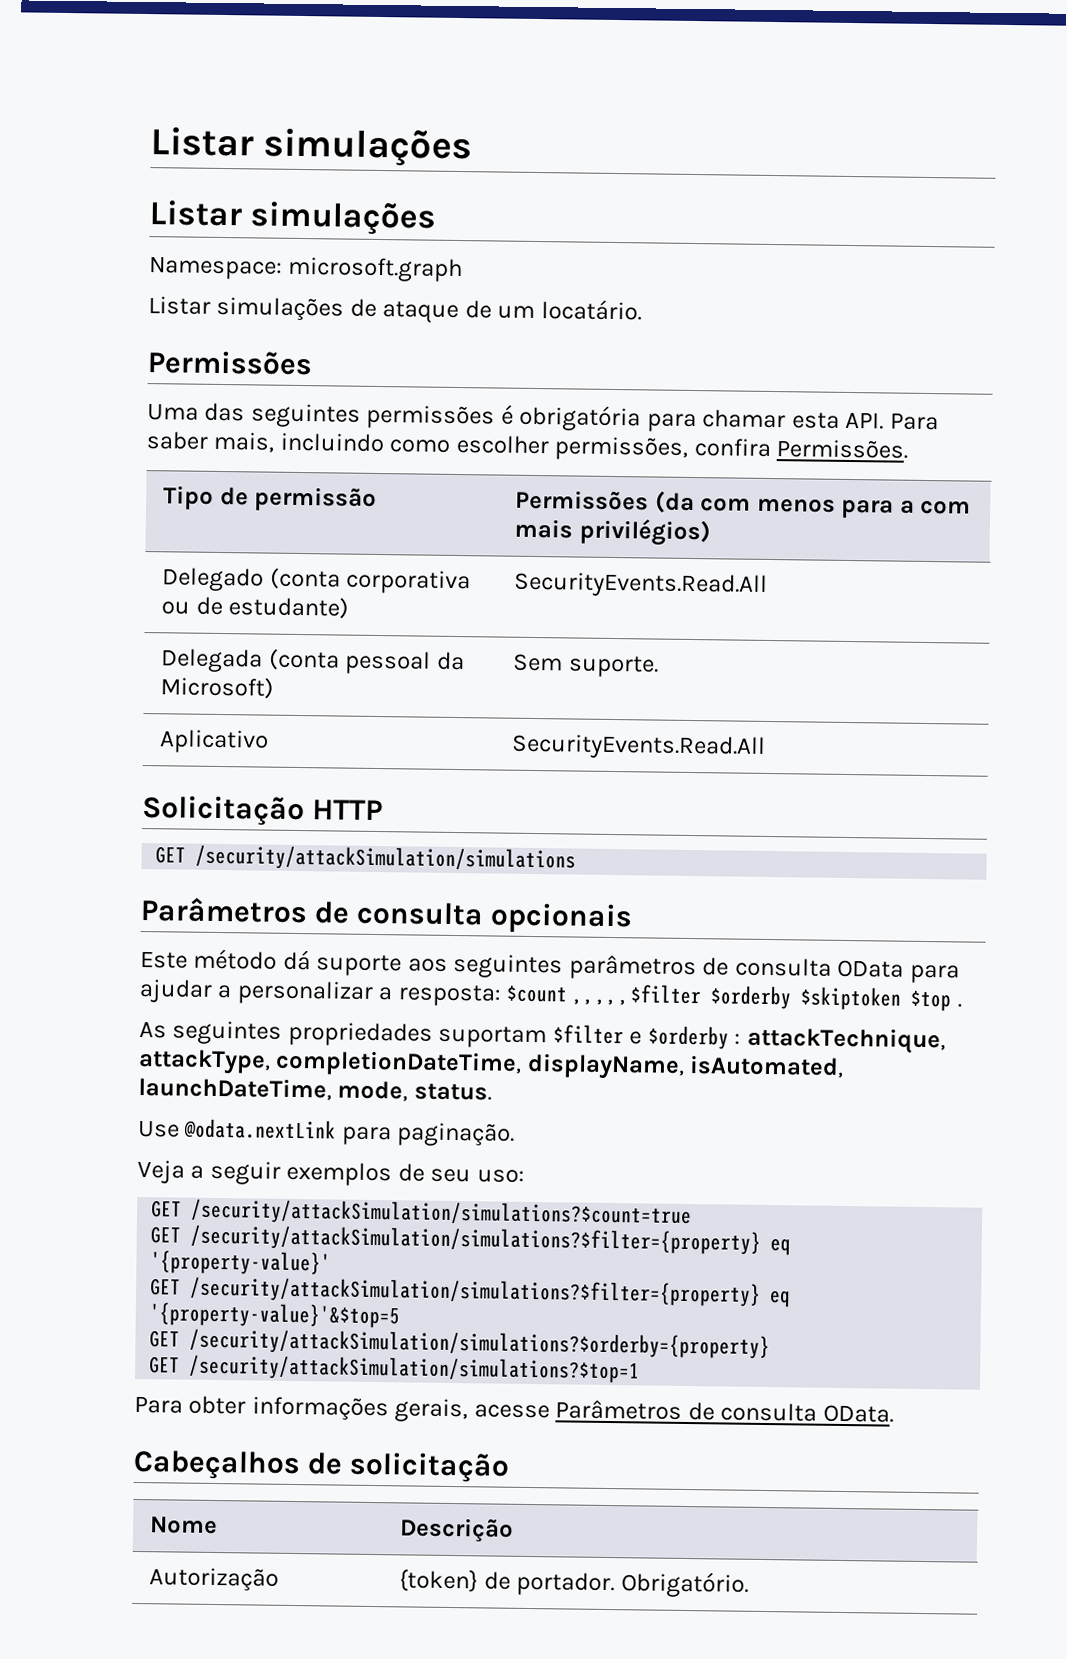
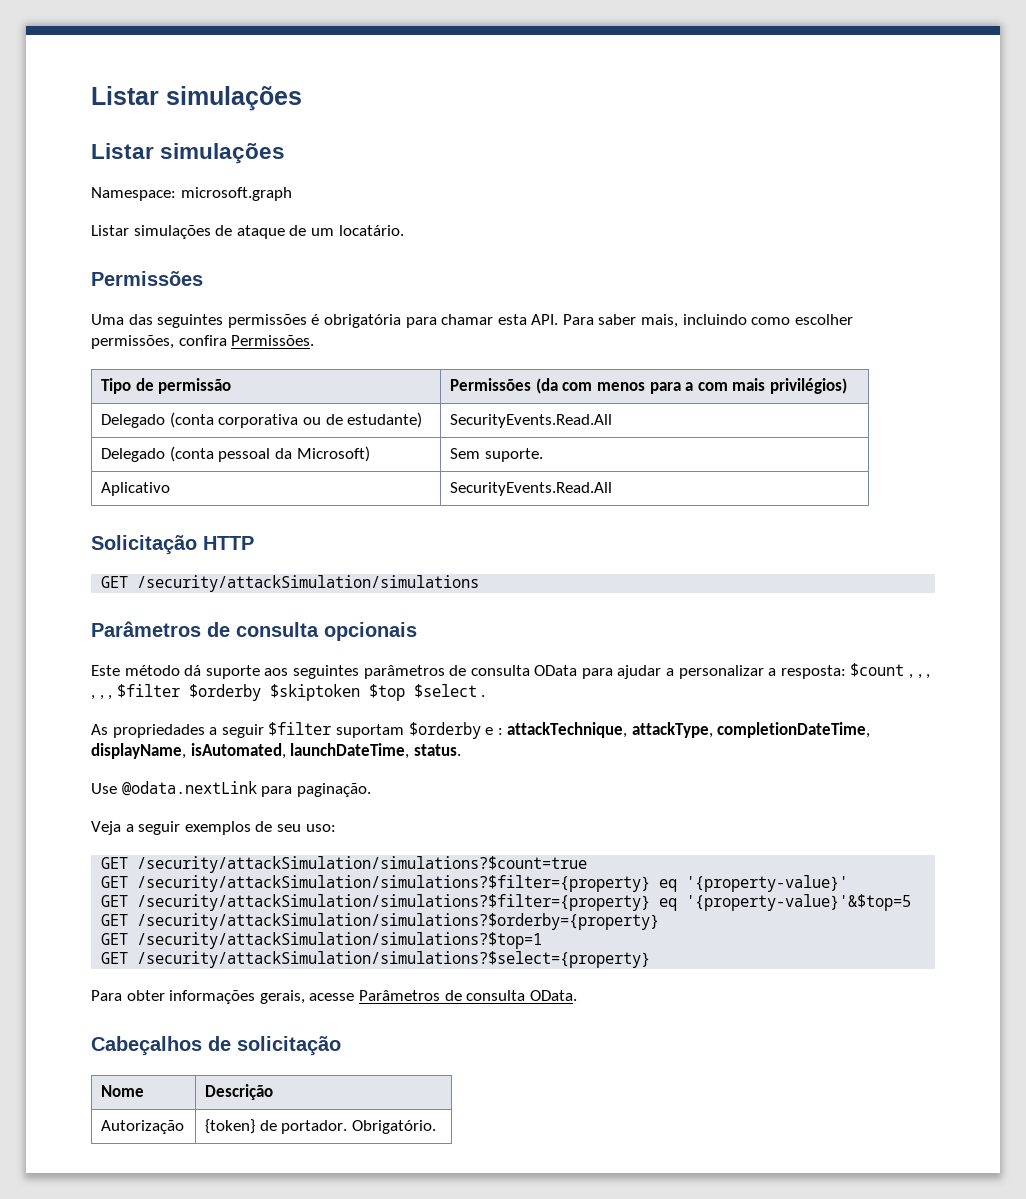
[160,648,264,673] Delegada -> [101,448,166,462] Delegado
(625, 1002) none -> [108,695,113,700] ,
(952, 1000) none -> [413,684,477,698] $select
[172,1020,729,1050] seguintes propriedades suportam $filter e $orderby -> [112,722,494,739] propriedades a seguir $filter suportam $orderby e
[337,1080,409,1102] mode, -> (410, 751) none
(641, 1369) none -> [101,951,651,968] // GET /security/attackSimulation/simulations?$select={property}

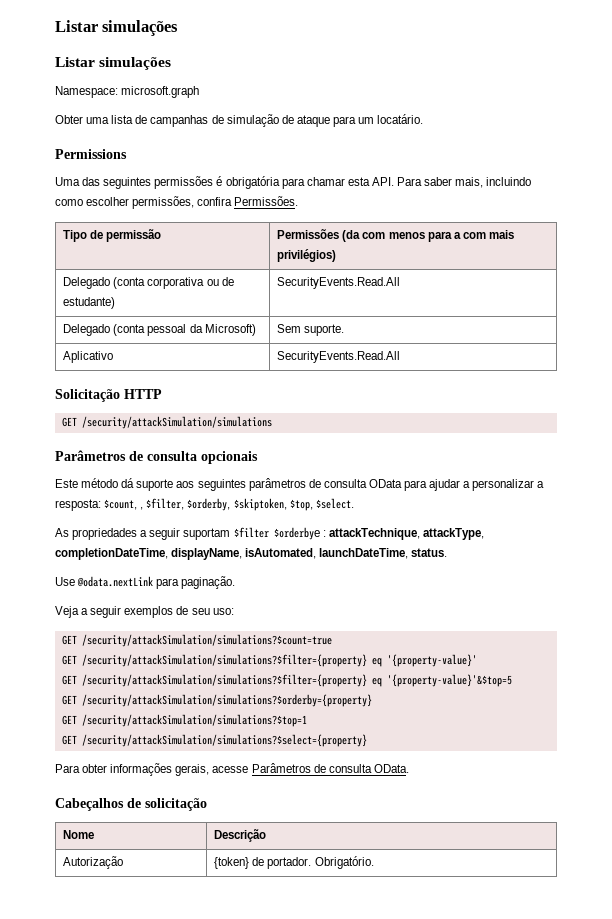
[91,225,211,239] Listar simulações -> [55,114,279,127] Obter uma lista de campanhas de simulação
[289,225,307,236] de -> [332,116,356,127] para
[91,271,203,286] Permissões -> [55,149,127,159] Permissions
[850,663,931,679] [91,684,486,701] $count , , , , , , $filter $orderby $skiptoken $top $select . -> [104,498,354,511] $count, , $filter, $orderby, $skiptoken, $top, $select.
[268,722,494,739] $filter suportam $orderby e -> [183,527,320,540] suportam $filter $orderbye

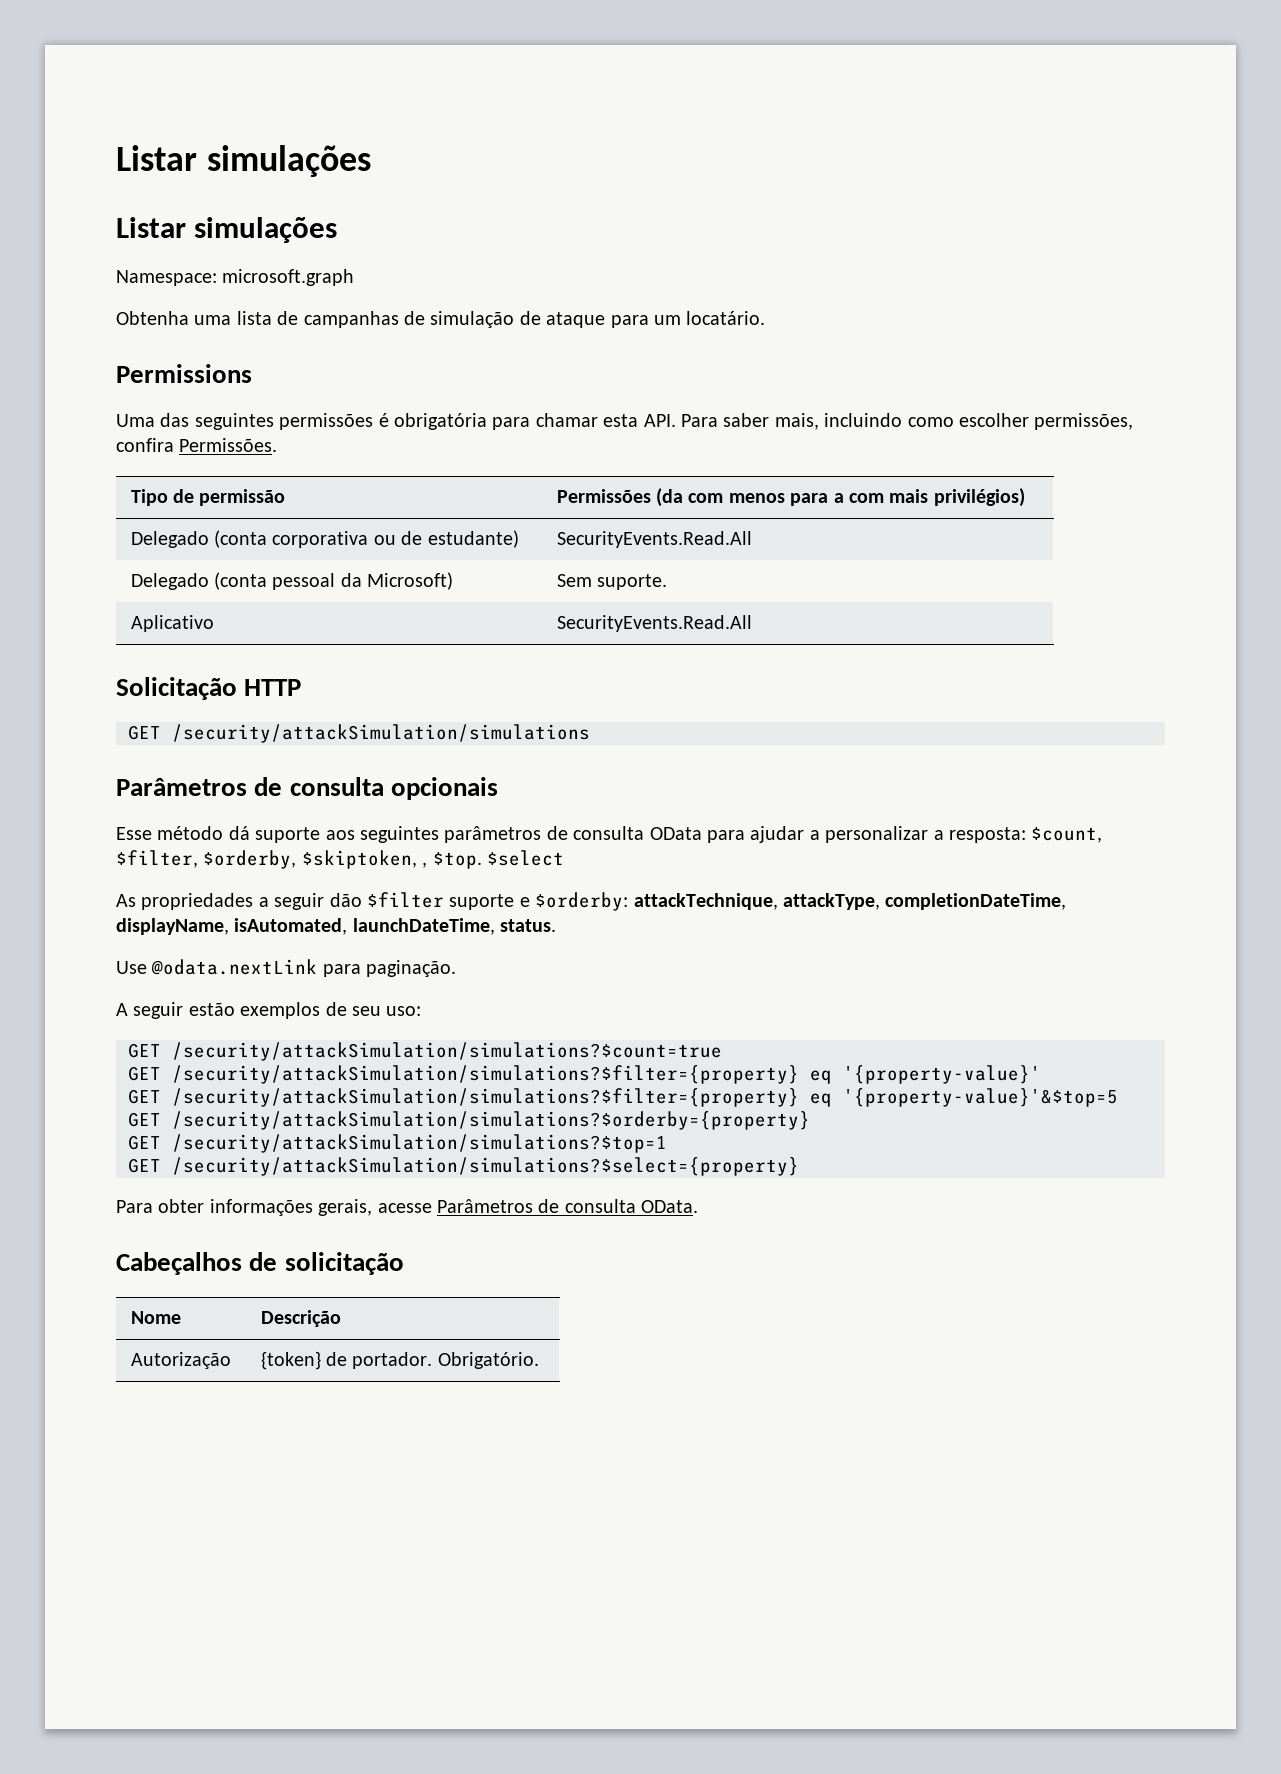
[55,115,83,124] Obter -> [116,311,189,325] Obtenha
[55,479,78,488] Este -> [116,827,152,840] Esse
[140,507,144,510] , -> (1103, 835) none
[289,498,354,511] $top, $select. -> [422,850,564,869] , $top. $select
[183,527,326,540] suportam $filter $orderbye : -> [329,892,629,911] dão $filter suporte e $orderby:
[55,606,122,618] Veja a seguir -> [116,1002,235,1019] A seguir estão

